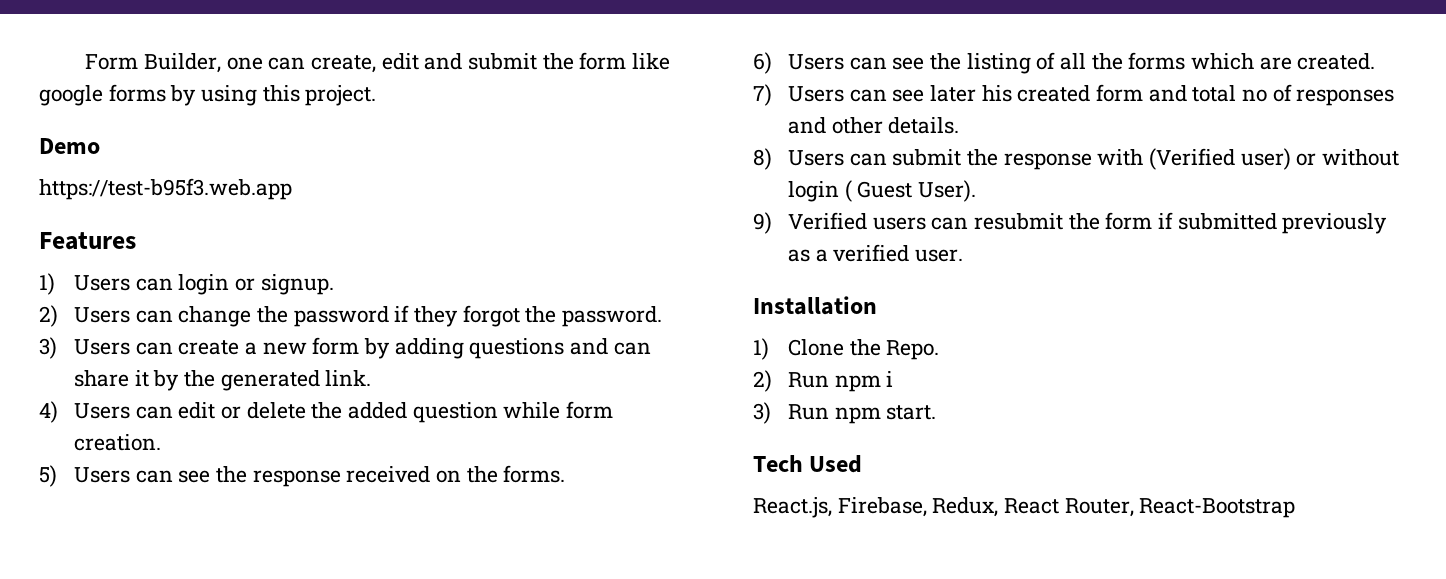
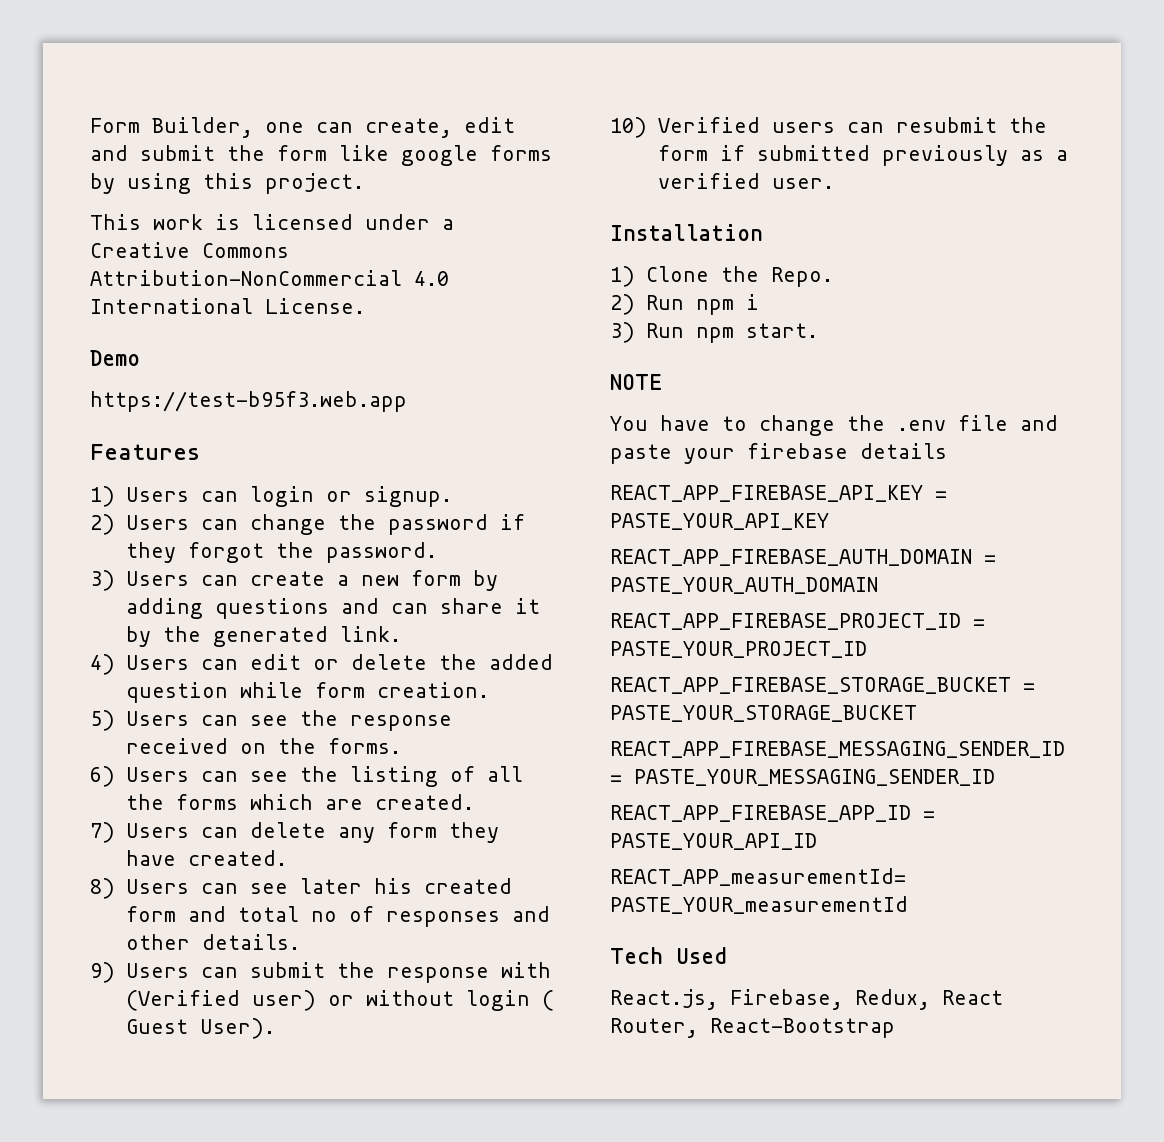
(377, 95) none -> [90,214,454,230] [90,242,289,258] [90,270,449,286] [90,298,365,314] // This work is licensed under a Creative Commons Attribution-NonCommercial 4.0 International License.
(887, 95) none -> [249,822,499,843] [125,850,287,866] [90,878,238,899] delete any form they have created. // 8) Users can
[753,148,772,170] 8) -> [90,962,115,983] 9)
[753,212,772,234] 9) -> [610,117,647,138] 10)
(937, 412) none -> [610,374,662,390] [610,415,1058,436] [610,443,947,464] [610,485,947,502] [610,513,829,530] [610,549,996,566] [610,577,878,594] [610,613,985,630] [610,641,867,658] [610,677,1035,694] [610,705,917,722] [610,741,1065,758] [610,769,995,786] [610,805,935,822] [610,833,817,850] [610,868,906,886] [610,896,908,914] // NOTE // You have to change the .env file and paste your firebase details // REACT_APP_FIREBASE_API_KEY = PASTE_YOUR_API_KEY // REACT_APP_FIREBASE_AUTH_DOMAIN = PASTE_YOUR_AUTH_DOMAIN // REACT_APP_FIREBASE_PROJECT_ID = PASTE_YOUR_PROJECT_ID // REACT_APP_FIREBASE_STORAGE_BUCKET = PASTE_YOUR_STORAGE_BUCKET // REACT_APP_FIREBASE_MESSAGING_SENDER_ID = PASTE_YOUR_MESSAGING_SENDER_ID // REACT_APP_FIREBASE_APP_ID = PASTE_YOUR_API_ID // REACT_APP_measurementId= PASTE_YOUR_measurementId

